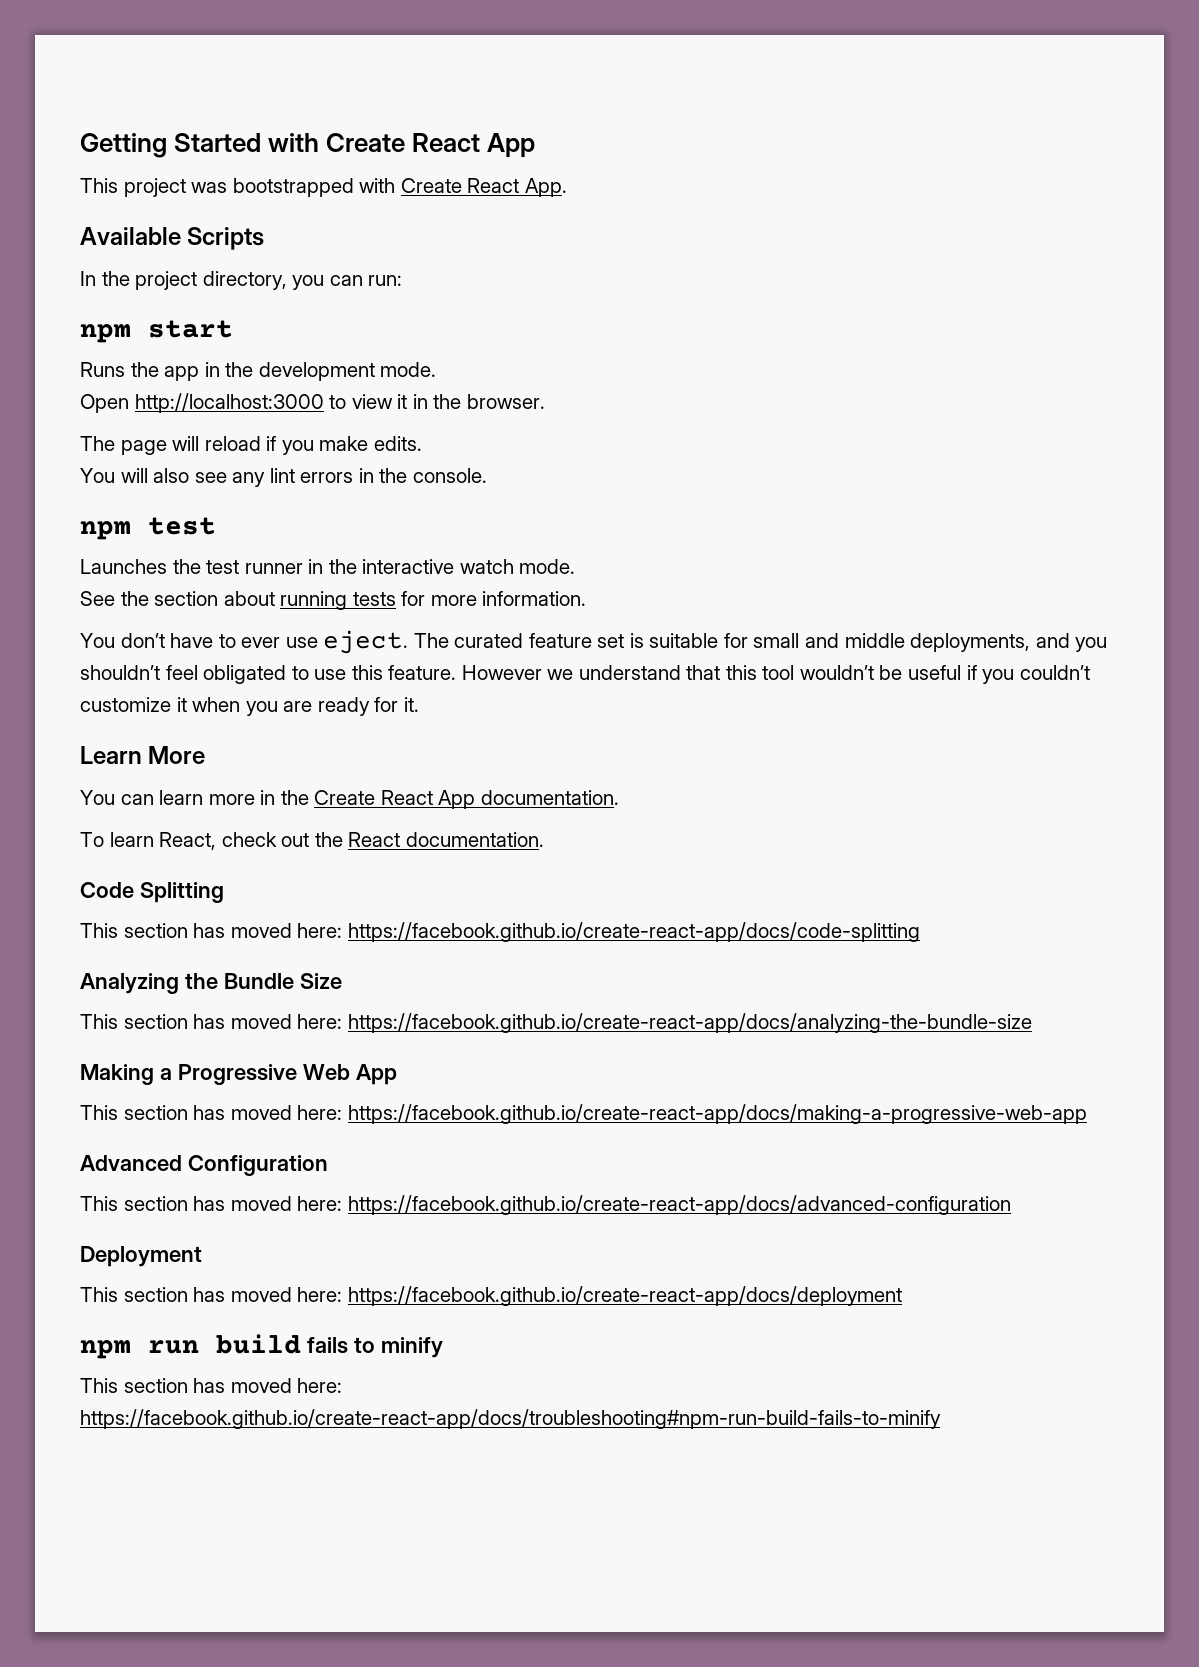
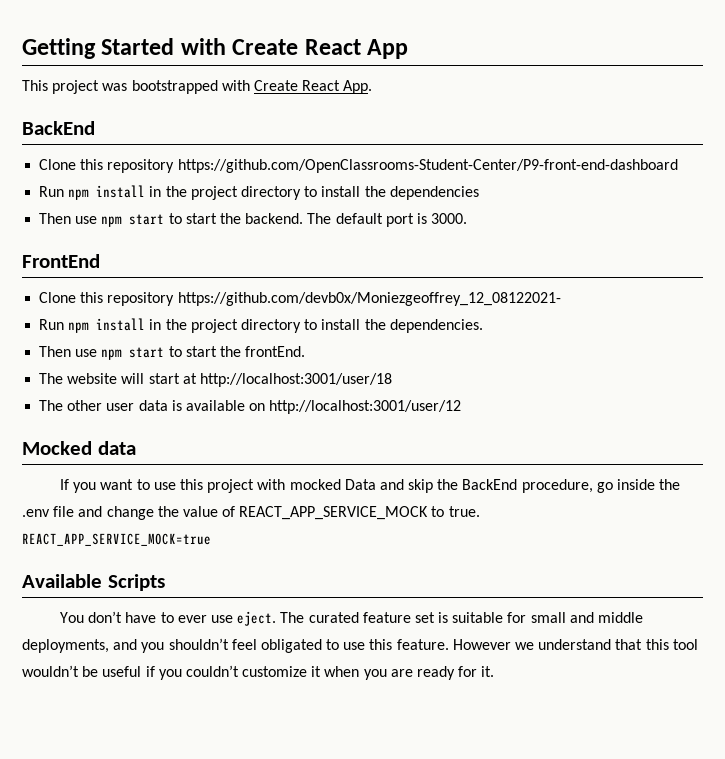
[80,227,265,250] [80,271,403,290] [80,320,233,343] [80,362,437,381] [80,393,545,413] [80,436,422,455] [80,468,487,487] [80,517,216,540] [80,559,576,574] [80,591,587,610] Available Scripts // In the project directory, you can run: // npm start // Runs the app in the development mode. // Open http://localhost:3000 to view it in the browser. // The page will reload if you make edits. // You will also see any lint errors in the console. // npm test // Launches the test runner in the interactive watch mode. // See the section about running tests for more information. -> [22,121,95,135] [39,159,678,173] [39,185,479,200] [39,213,468,227] [22,254,100,268] [39,292,561,306] [39,318,483,333] [39,346,306,360] [39,373,392,387] [39,400,462,414] [22,441,136,455] [60,479,681,493] [22,506,480,520] [22,533,211,546] [22,574,165,591] BackEnd // Clone this repository https://github.com/OpenClassrooms-Student-Center/P9-front-end-dashboard // Run npm install in the project directory to install the dependencies // Then use npm start to start the backend. The default port is 3000. // FrontEnd // Clone this repository https://github.com/devb0x/Moniezgeoffrey_12_08122021- // Run npm install in the project directory to install the dependencies. // Then use npm start to start the frontEnd. // The website will start at http://localhost:3001/user/18 // The other user data is available on http://localhost:3001/user/12 // Mocked data // If you want to use this project with mocked Data and skip the BackEnd procedure, go inside the .env file and change the value of REACT_APP_SERVICE_MOCK to true. // REACT_APP_SERVICE_MOCK=true // Available Scripts
[80,746,206,764] [80,790,619,809] [80,832,544,850] [80,882,224,903] [80,922,920,942] [80,973,342,994] [80,1013,1032,1033] [80,1064,397,1085] [80,1104,1087,1124] [80,1155,328,1176] [80,1195,1011,1215] [80,1246,202,1267] [80,1286,902,1306] [80,1334,443,1359] [80,1378,343,1393] [80,1409,941,1429] // Learn More // You can learn more in the Create React App documentation. // To learn React, check out the React documentation. // Code Splitting // This section has moved here: https://facebook.github.io/create-react-app/docs/code-splitting // Analyzing the Bundle Size // This section has moved here: https://facebook.github.io/create-react-app/docs/analyzing-the-bundle-size // Making a Progressive Web App // This section has moved here: https://facebook.github.io/create-react-app/docs/making-a-progressive-web-app // Advanced Configuration // This section has moved here: https://facebook.github.io/create-react-app/docs/advanced-configuration // Deployment // This section has moved here: https://facebook.github.io/create-react-app/docs/deployment // npm run build fails to minify // This section has moved here: https://facebook.github.io/create-react-app/docs/troubleshooting#npm-run-build-fails-to-minify -> (495, 671) none

